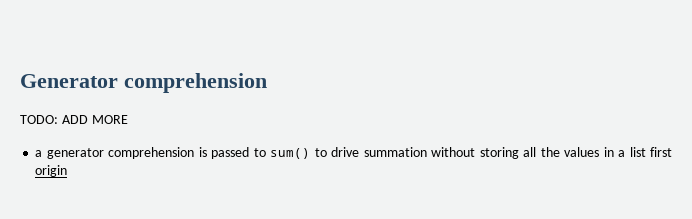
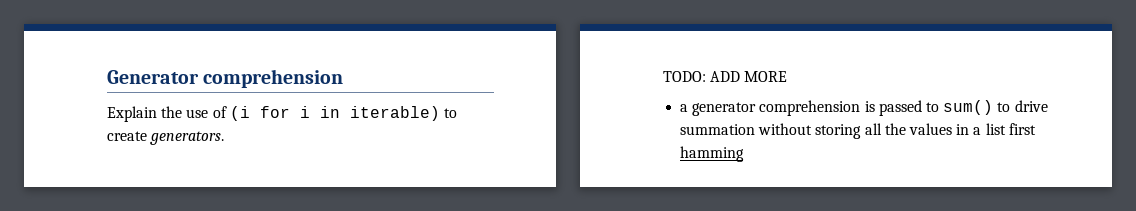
(267, 83) none -> [107,106,457,122] [107,131,225,145] // Explain the use of (i for i in iterable) to create generators.
[35,165,68,177] origin -> [680,146,745,162] hamming

